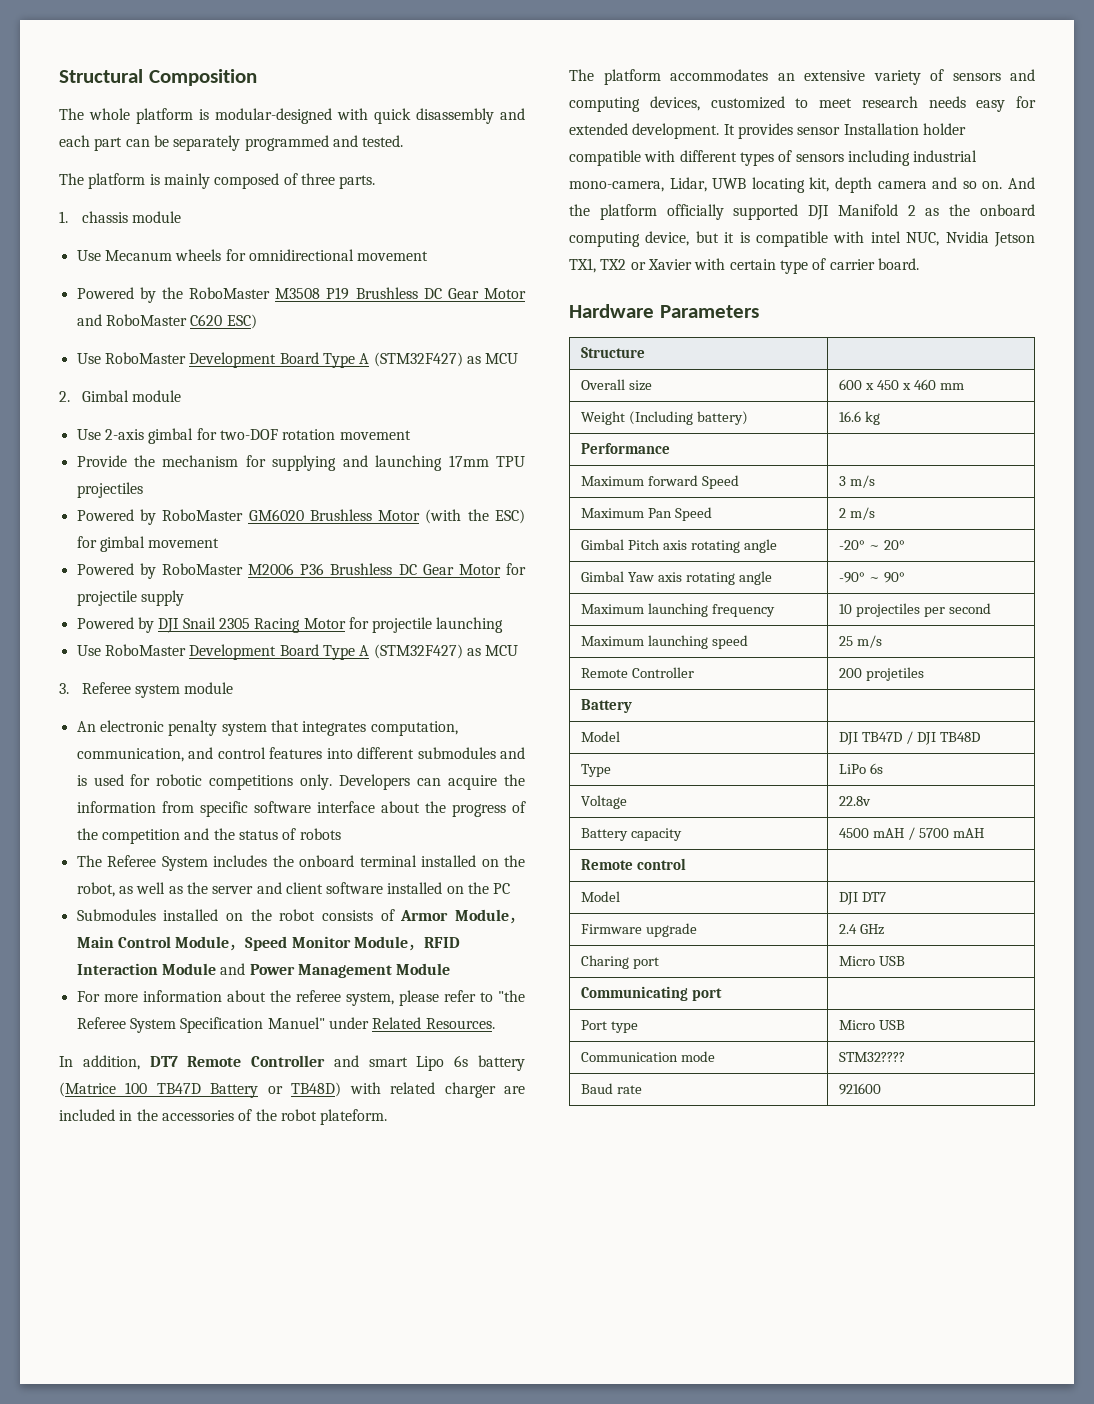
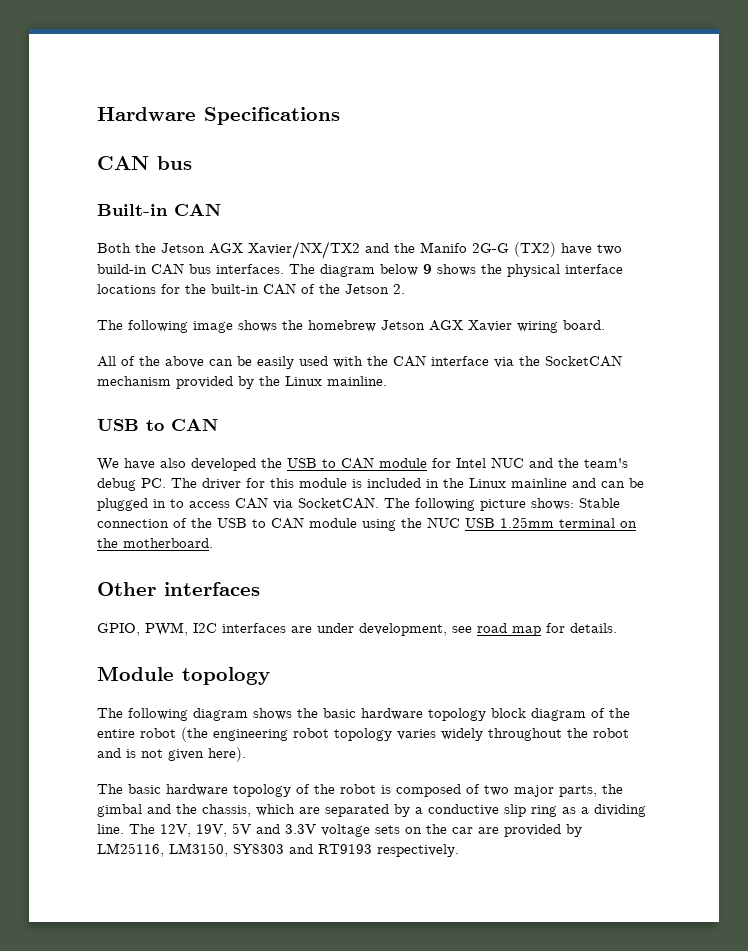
[59,69,257,86] [59,108,525,124] [59,135,404,151] [59,173,376,189] [59,211,182,223] [76,249,429,261] [76,287,526,303] [76,314,257,329] [76,352,519,368] [59,390,182,402] [76,428,411,444] [76,455,525,471] [76,482,143,498] [76,509,525,525] [76,536,220,552] [76,563,526,579] [76,590,184,606] [76,617,504,633] [76,644,519,660] [59,682,234,698] [76,720,458,736] [76,747,525,762] [76,774,525,790] [76,801,526,817] [76,828,341,844] [76,855,525,871] [76,882,511,897] [76,909,525,924] [76,936,460,951] [76,963,451,978] [76,990,525,1006] [76,1017,495,1033] [59,1055,525,1071] [59,1082,526,1098] [59,1109,388,1125] [569,69,1035,85] [569,96,1036,112] [569,123,966,139] [569,150,978,166] [569,177,1035,193] [569,204,1035,220] [569,231,1035,247] [569,258,919,274] [569,304,759,318] [581,347,646,358] [581,379,653,391] [839,379,965,390] [581,411,749,425] [839,411,881,425] [581,443,671,454] [581,475,740,489] [839,475,876,488] [581,507,713,521] [839,507,876,520] [581,539,778,553] [839,540,906,550] [581,571,773,585] [839,572,906,583] [581,603,776,617] [839,603,992,617] [581,635,749,649] [839,635,883,648] [581,667,695,678] [839,667,925,681] [581,699,633,713] [581,731,621,742] [839,731,981,745] [581,764,612,777] [839,763,884,774] [581,795,628,809] [839,796,872,806] [581,828,683,841] [839,827,985,840] [581,858,687,870] [581,891,621,902] [839,892,887,905] [581,923,698,937] [839,924,885,935] [581,955,660,969] [839,956,906,966] [581,986,723,1001] [581,1020,639,1033] [839,1020,906,1030] [581,1051,716,1062] [839,1052,906,1062] [581,1083,643,1094] [839,1083,882,1095] Structural Composition // The whole platform is modular-designed with quick disassembly and each part can be separately programmed and tested. // The platform is mainly composed of three parts. // 1. chassis module // Use Mecanum wheels for omnidirectional movement // Powered by the RoboMaster M3508 P19 Brushless DC Gear Motor and RoboMaster C620 ESC) // Use RoboMaster Development Board Type A (STM32F427) as MCU // 2. Gimbal module // Use 2-axis gimbal for two-DOF rotation movement // Provide the mechanism for supplying and launching 17mm TPU projectiles // Powered by RoboMaster GM6020 Brushless Motor (with the ESC) for gimbal movement // Powered by RoboMaster M2006 P36 Brushless DC Gear Motor for projectile supply // Powered by DJI Snail 2305 Racing Motor for projectile launching // Use RoboMaster Development Board Type A (STM32F427) as MCU // 3. Referee system module // An electronic penalty system that integrates computation, communication, and control features into different submodules and is used for robotic competitions only. Developers can acquire the information from specific software interface about the progress of the competition and the status of robots // The Referee System includes the onboard terminal installed on the robot, as well as the server and client software installed on the PC // Submodules installed on the robot consists of Armor Module，Main Control Module，Speed Monitor Module，RFID Interaction Module and Power Management Module // For more information about the referee system, please refer to "the Referee System Specification Manuel" under Related Resources. // In addition, DT7 Remote Controller and smart Lipo 6s battery (Matrice 100 TB47D Battery or TB48D) with related charger are included in the accessories of the robot plateform. // The platform accommodates an extensive variety of sensors and computing devices, customized to meet research needs easy for extended development. It provides sensor Installation holder compatible with different types of sensors including industrial mono-camera, Lidar, UWB locating kit, depth camera and so on. And the platform officially supported DJI Manifold 2 as the onboard computing device, but it is compatible with intel NUC, Nvidia Jetson TX1, TX2 or Xavier with certain type of carrier board. // Hardware Parameters // Structure | // Overall size | 600 x 450 x 460 mm // Weight (Including battery) | 16.6 kg // Performance | // Maximum forward Speed | 3 m/s // Maximum Pan Speed | 2 m/s // Gimbal Pitch axis rotating angle | -20° ~ 20° // Gimbal Yaw axis rotating angle | -90° ~ 90° // Maximum launching frequency | 10 projectiles per second // Maximum launching speed | 25 m/s // Remote Controller | 200 projetiles // Battery | // Model | DJI TB47D / DJI TB48D // Type | LiPo 6s // Voltage | 22.8v // Battery capacity | 4500 mAH / 5700 mAH // Remote control | // Model | DJI DT7 // Firmware upgrade | 2.4 GHz // Charing port | Micro USB // Communicating port | // Port type | Micro USB // Communication mode | STM32???? // Baud rate | 921600 -> [97,107,340,125] [97,156,192,170] [97,203,221,216] [97,241,622,259] [97,263,623,277] [97,283,405,295] [97,320,605,333] [97,355,622,369] [97,376,387,389] [97,418,218,431] [97,457,628,471] [97,478,644,491] [97,497,620,511] [97,517,637,531] [97,538,213,548] [97,582,260,596] [97,622,617,636] [97,666,270,685] [97,708,630,721] [97,727,629,742] [97,747,246,762] [97,784,623,797] [97,804,646,817] [97,823,582,837] [97,843,459,857] Hardware Specifications // CAN bus // Built-in CAN // Both the Jetson AGX Xavier/NX/TX2 and the Manifo 2G-G (TX2) have two build-in CAN bus interfaces. The diagram below 9 shows the physical interface locations for the built-in CAN of the Jetson 2. // The following image shows the homebrew Jetson AGX Xavier wiring board. // All of the above can be easily used with the CAN interface via the SocketCAN mechanism provided by the Linux mainline. // USB to CAN // We have also developed the USB to CAN module for Intel NUC and the team's debug PC. The driver for this module is included in the Linux mainline and can be plugged in to access CAN via SocketCAN. The following picture shows: Stable connection of the USB to CAN module using the NUC USB 1.25mm terminal on the motherboard. // Other interfaces // GPIO, PWM, I2C interfaces are under development, see road map for details. // Module topology // The following diagram shows the basic hardware topology block diagram of the entire robot (the engineering robot topology varies widely throughout the robot and is not given here). // The basic hardware topology of the robot is composed of two major parts, the gimbal and the chassis, which are separated by a conductive slip ring as a dividing line. The 12V, 19V, 5V and 3.3V voltage sets on the car are provided by LM25116, LM3150, SY8303 and RT9193 respectively.

